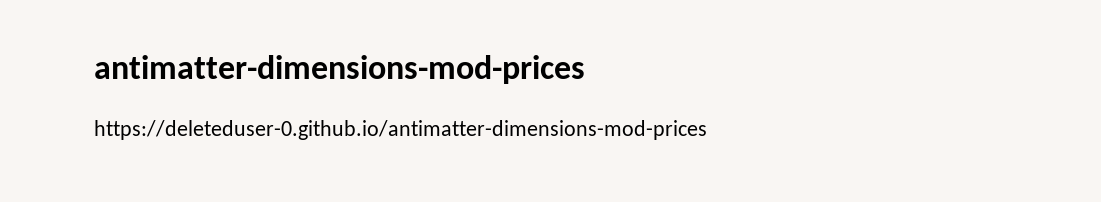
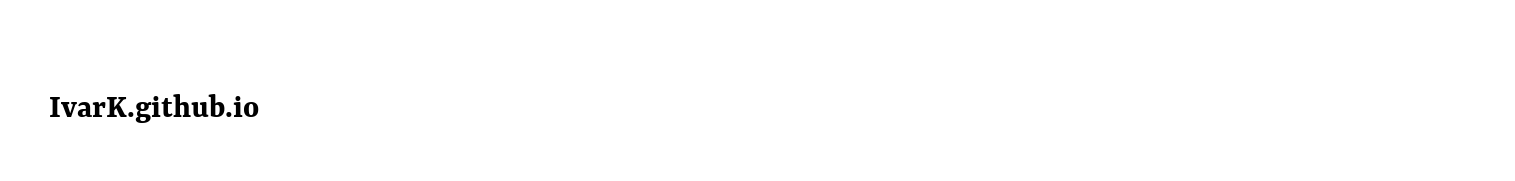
[94,55,585,84] [94,120,707,140] antimatter-dimensions-mod-prices // https://deleteduser-0.github.io/antimatter-dimensions-mod-prices -> [49,94,259,123] IvarK.github.io

